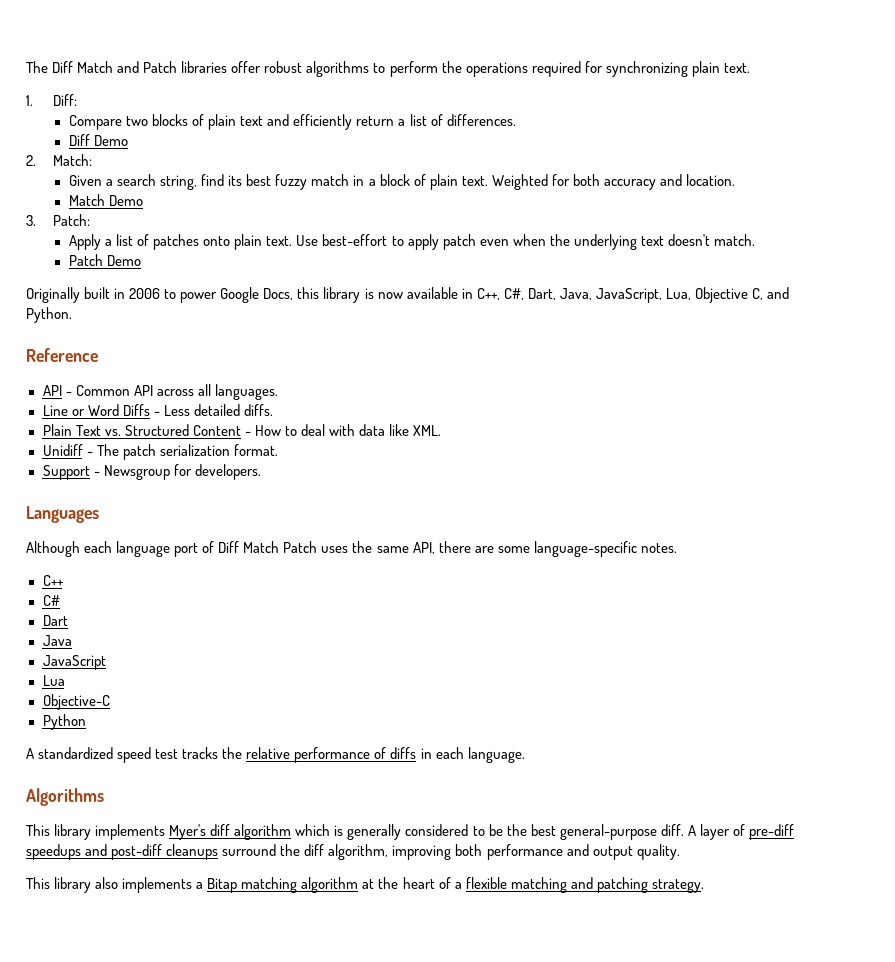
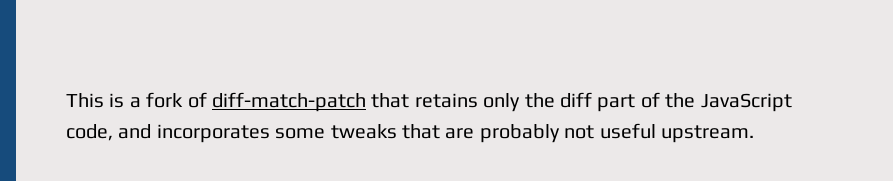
[26,61,750,77] [26,94,77,106] [68,114,516,130] [68,134,129,146] [26,154,92,166] [68,174,735,190] [68,194,144,206] [26,214,90,226] [68,234,755,250] [68,254,142,266] [26,287,790,303] [26,307,72,323] [26,348,98,362] [42,384,278,400] [42,404,273,416] [42,424,442,436] [42,444,278,460] [42,464,261,480] [26,506,99,523] [26,541,677,557] [42,575,64,586] [42,595,60,606] [42,615,68,626] [42,635,72,646] [42,655,106,670] [42,675,65,686] [42,694,110,710] [42,714,86,730] [26,747,525,763] [26,788,104,806] [26,824,794,840] [26,844,680,860] [26,877,704,893] The Diff Match and Patch libraries offer robust algorithms to perform the operations required for synchronizing plain text. // 1. Diff: // Compare two blocks of plain text and efficiently return a list of differences. // Diff Demo // 2. Match: // Given a search string, find its best fuzzy match in a block of plain text. Weighted for both accuracy and location. // Match Demo // 3. Patch: // Apply a list of patches onto plain text. Use best-effort to apply patch even when the underlying text doesn't match. // Patch Demo // Originally built in 2006 to power Google Docs, this library is now available in C++, C#, Dart, Java, JavaScript, Lua, Objective C, and Python. // Reference // API - Common API across all languages. // Line or Word Diffs - Less detailed diffs. // Plain Text vs. Structured Content - How to deal with data like XML. // Unidiff - The patch serialization format. // Support - Newsgroup for developers. // Languages // Although each language port of Diff Match Patch uses the same API, there are some language-specific notes. // C++ // C# // Dart // Java // JavaScript // Lua // Objective-C // Python // A standardized speed test tracks the relative performance of diffs in each language. // Algorithms // This library implements Myer's diff algorithm which is generally considered to be the best general-purpose diff. A layer of pre-diff speedups and post-diff cleanups surround the diff algorithm, improving both performance and output quality. // This library also implements a Bitap matching algorithm at the heart of a flexible matching and patching strategy. -> [66,92,792,112] [66,123,754,143] This is a fork of diff-match-patch that retains only the diff part of the JavaScript code, and incorporates some tweaks that are probably not useful upstream.

